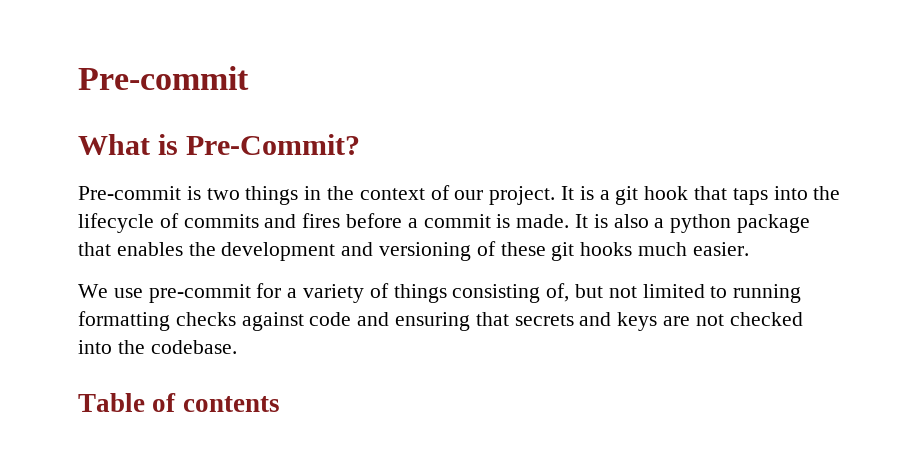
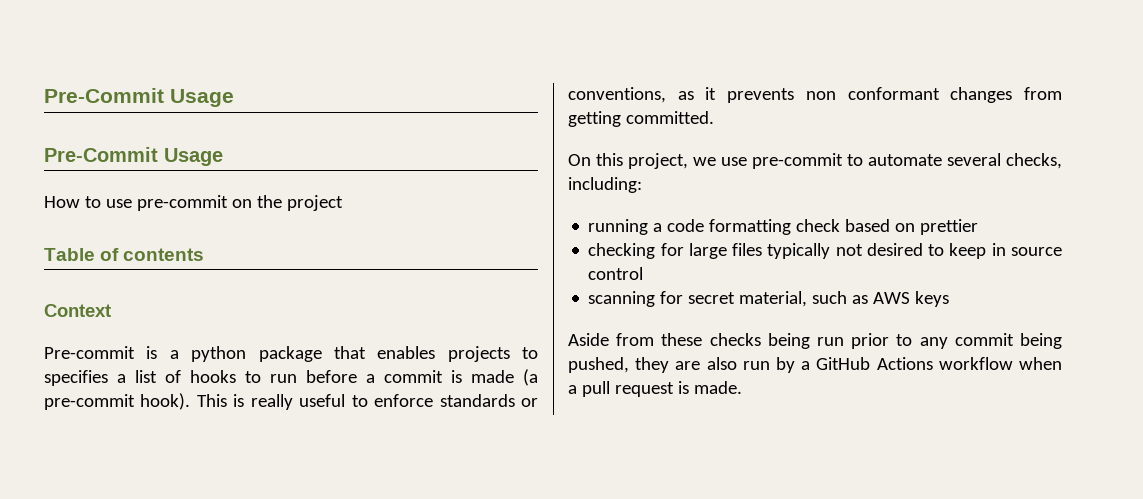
[78,66,249,90] [78,134,361,155] [78,185,841,205] [78,213,649,233] Pre-commit // What is Pre-Commit? // Pre-commit is two things in the context of our project. It is a git hook that taps into the lifecycle of commits and fires before a commit is made. It is also -> [44,88,234,107] [44,147,223,166] [44,195,343,211] [44,248,205,261] [44,304,111,317] [44,346,158,359] Pre-Commit Usage // Pre-Commit Usage // How to use pre-commit on the project // Table of contents // Context // Pre-commit is
[188,241,749,261] [78,283,802,303] [78,311,803,331] [78,340,237,354] [78,393,280,412] the development and versioning of these git hooks much easier. // We use pre-commit for a variety of things consisting of, but not limited to running formatting checks against code and ensuring that secrets and keys are not checked into the codebase. // Table of contents -> [447,346,538,362] [44,369,538,386] [44,393,539,410] [568,87,1062,103] [568,111,714,127] [568,153,1062,169] [568,177,642,193] [588,219,979,235] [588,243,1062,259] [588,267,644,280] [588,291,950,307] [568,333,1062,349] [568,357,1062,373] [568,381,742,397] projects to specifies a list of hooks to run before a commit is made (a pre-commit hook). This is really useful to enforce standards or conventions, as it prevents non conformant changes from getting committed. // On this project, we use pre-commit to automate several checks, including: // running a code formatting check based on prettier // checking for large files typically not desired to keep in source control // scanning for secret material, such as AWS keys // Aside from these checks being run prior to any commit being pushed, they are also run by a GitHub Actions workflow when a pull request is made.

